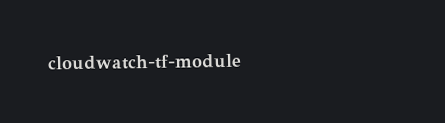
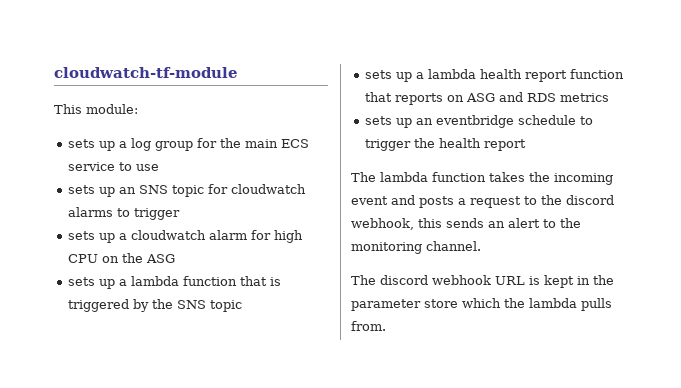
(242, 62) none -> [54,104,138,114] [68,138,310,151] [68,162,160,171] [68,184,307,197] [68,207,181,220] [68,230,304,243] [68,253,176,263] [68,276,282,289] [68,299,243,312] [365,69,625,82] [365,92,610,105] [365,115,594,128] [365,138,527,151] [351,172,613,185] [351,195,614,208] [351,218,581,230] [351,241,481,254] [351,275,614,288] [351,298,612,311] [351,321,386,331] // This module: // sets up a log group for the main ECS service to use // sets up an SNS topic for cloudwatch alarms to trigger // sets up a cloudwatch alarm for high CPU on the ASG // sets up a lambda function that is triggered by the SNS topic // sets up a lambda health report function that reports on ASG and RDS metrics // sets up an eventbridge schedule to trigger the health report // The lambda function takes the incoming event and posts a request to the discord webhook, this sends an alert to the monitoring channel. // The discord webhook URL is kept in the parameter store which the lambda pulls from.

